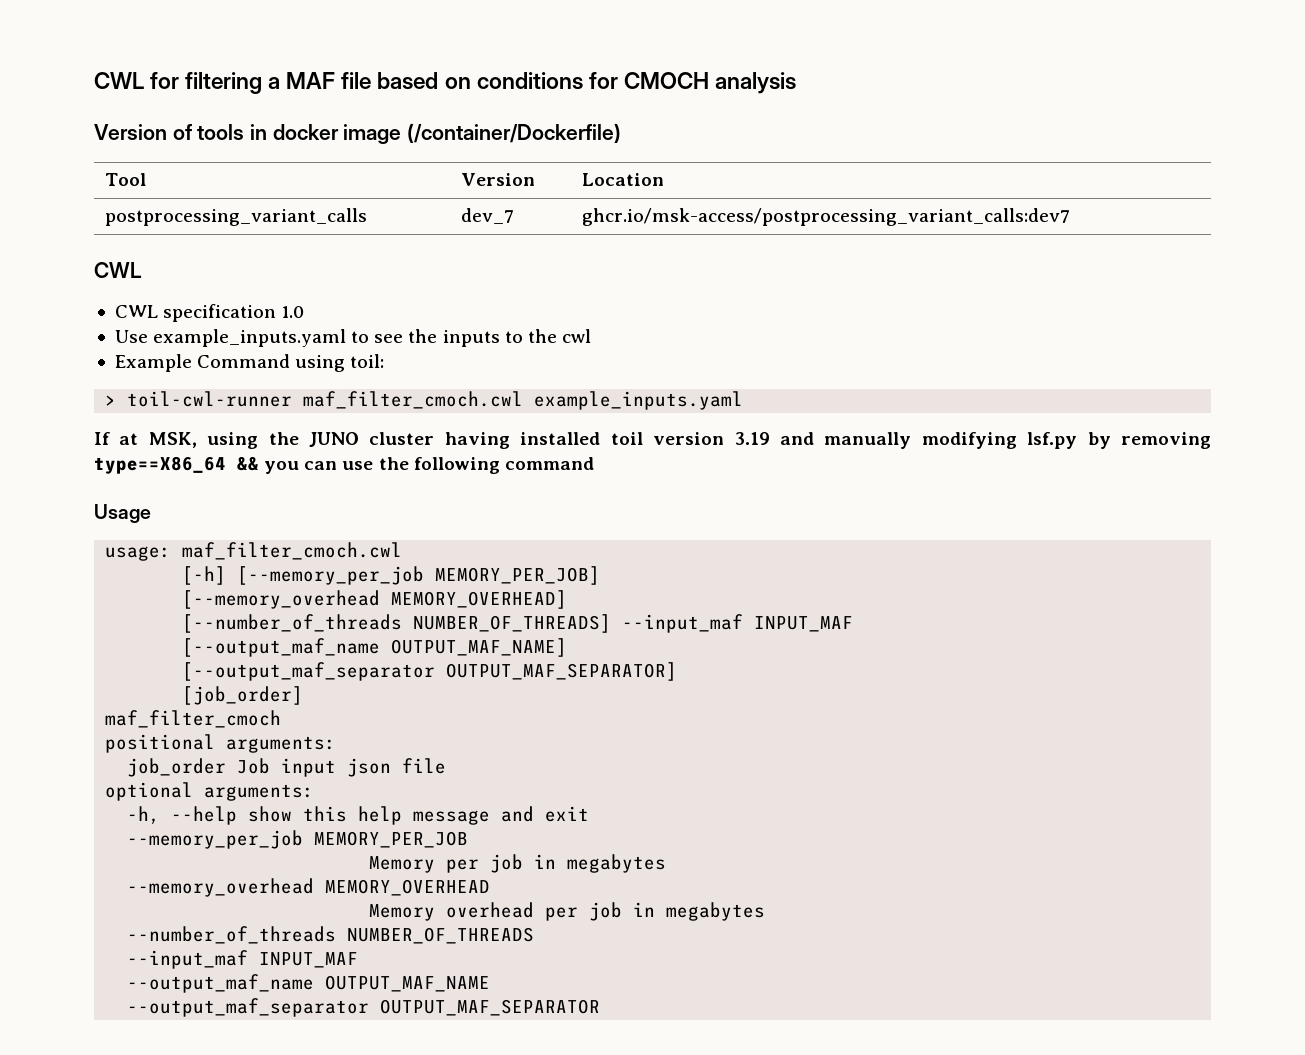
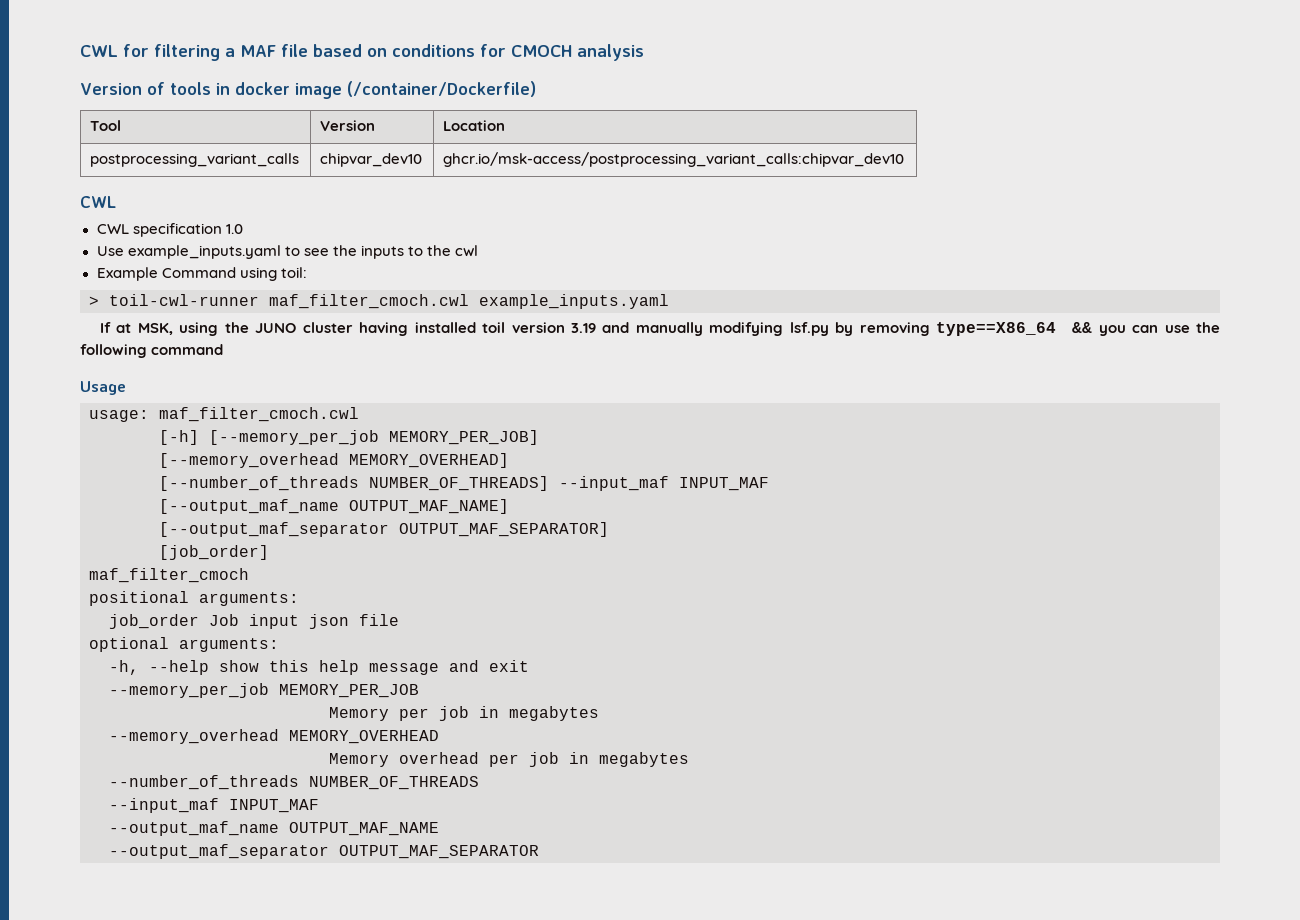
[461,208,515,224] [582,208,1071,226] dev_7 | ghcr.io/msk-access/postprocessing_variant_calls:dev7 -> [320,153,423,167] [443,152,905,167] chipvar_dev10 | ghcr.io/msk-access/postprocessing_variant_calls:chipvar_dev10

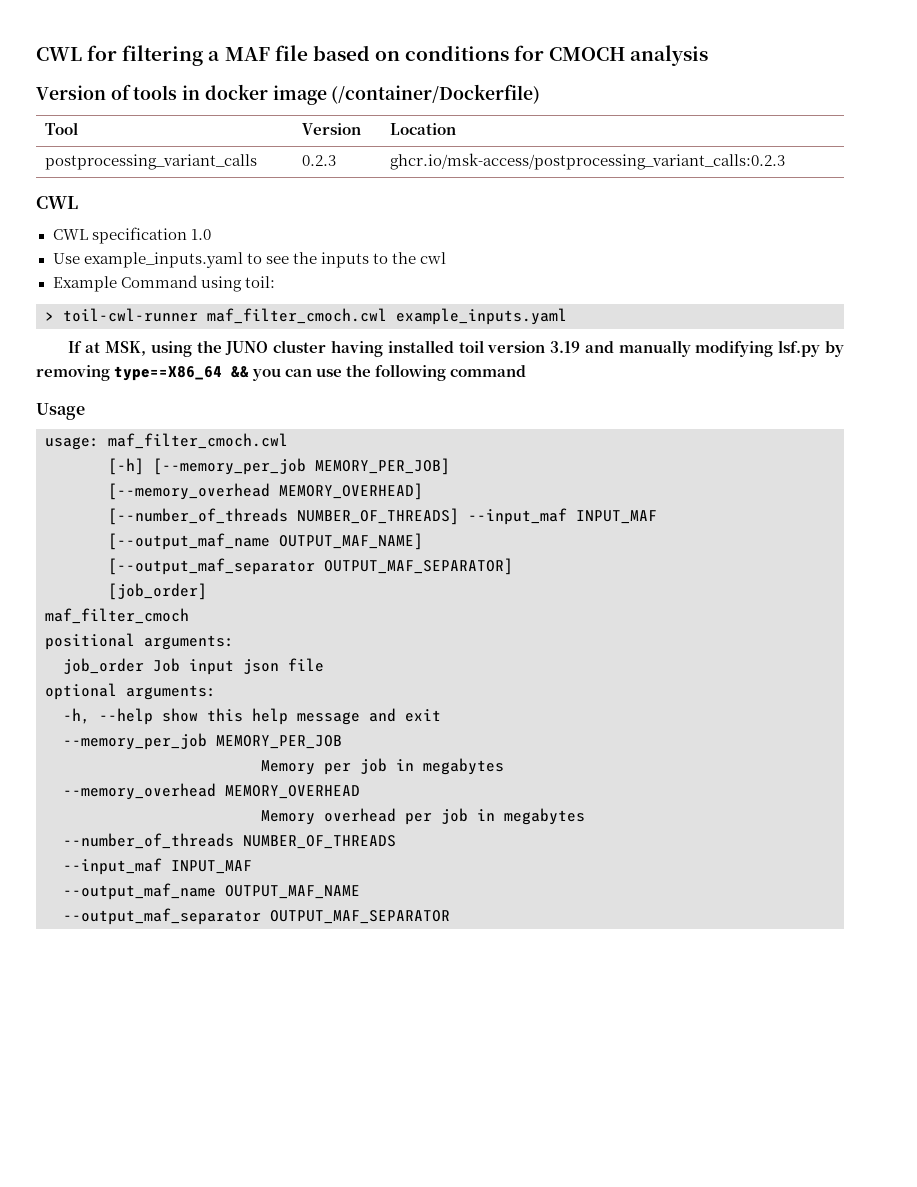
[320,153,423,167] [443,152,905,167] chipvar_dev10 | ghcr.io/msk-access/postprocessing_variant_calls:chipvar_dev10 -> [302,155,337,166] [390,153,786,170] 0.2.3 | ghcr.io/msk-access/postprocessing_variant_calls:0.2.3

